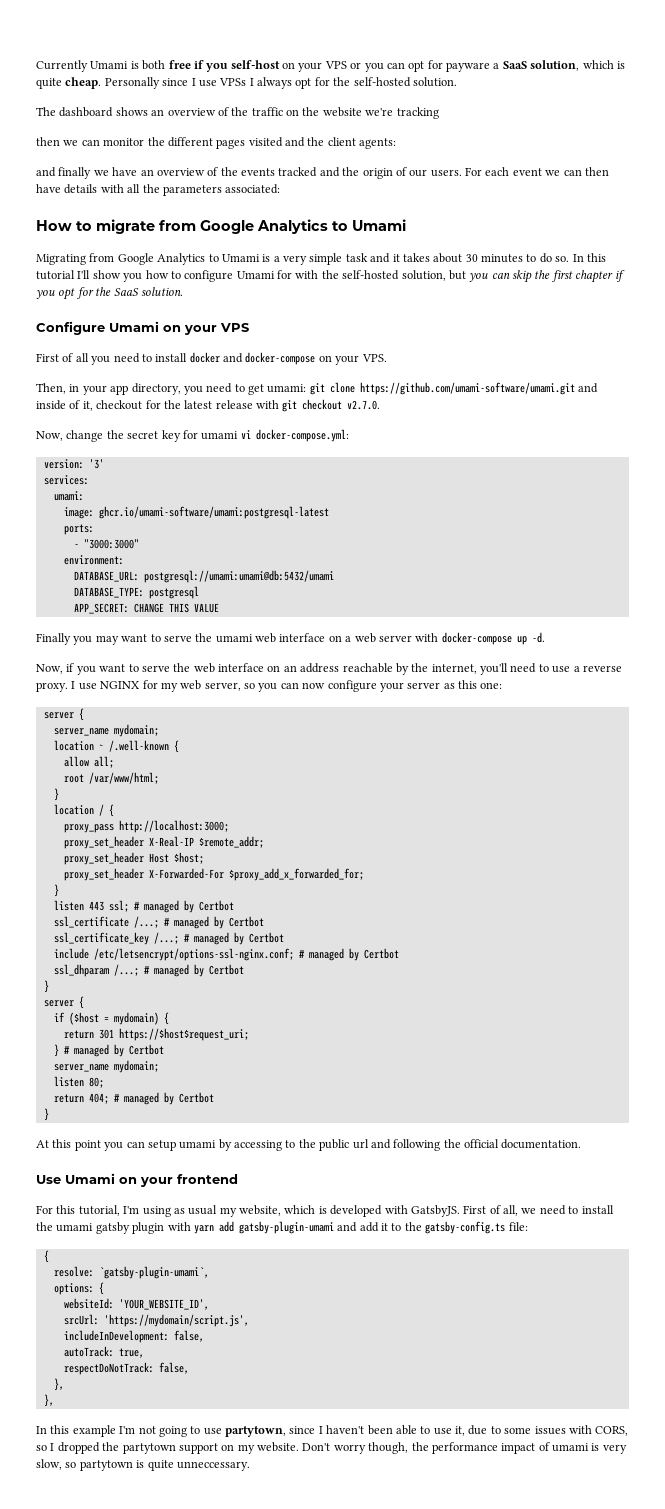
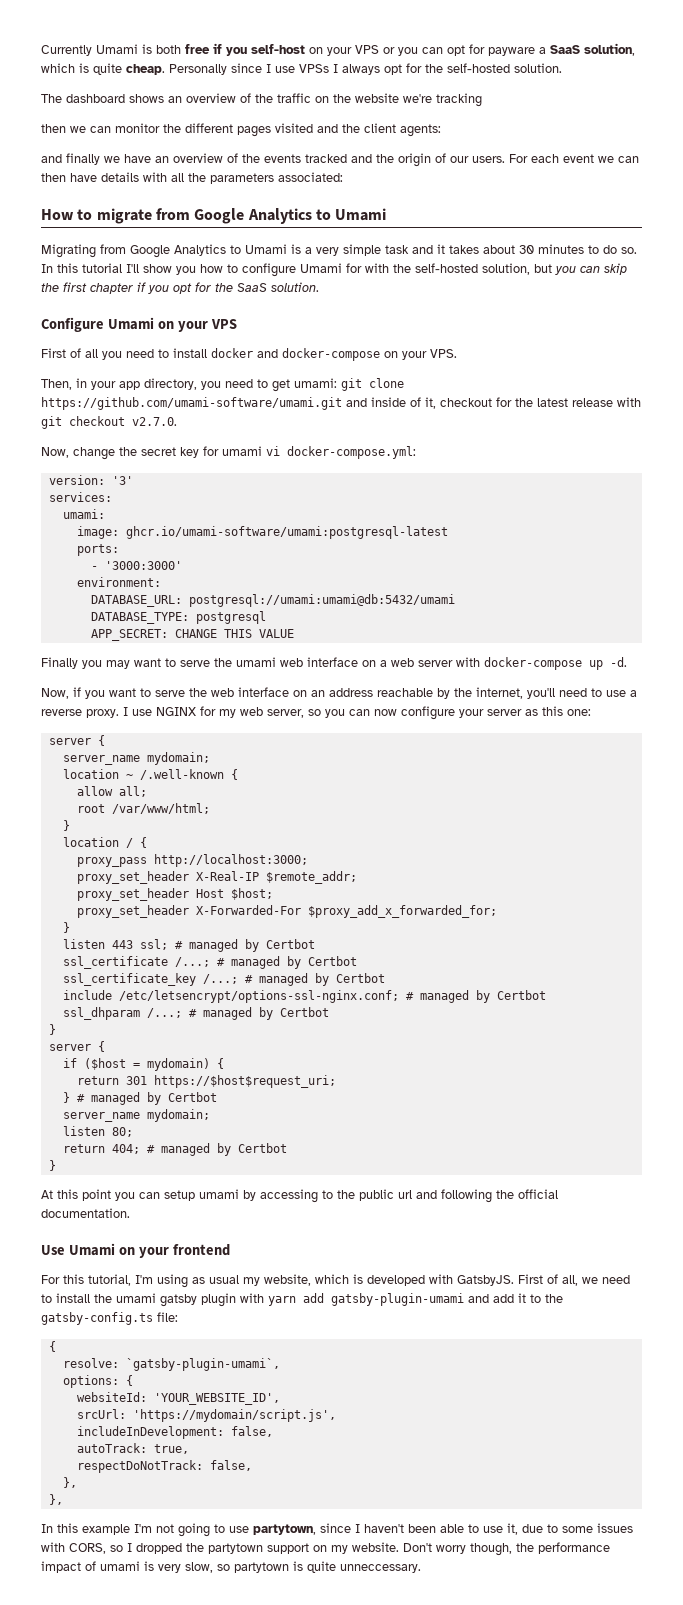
[83,539,139,549] "3000:3000" -> [104,561,182,570] '3000:3000'

